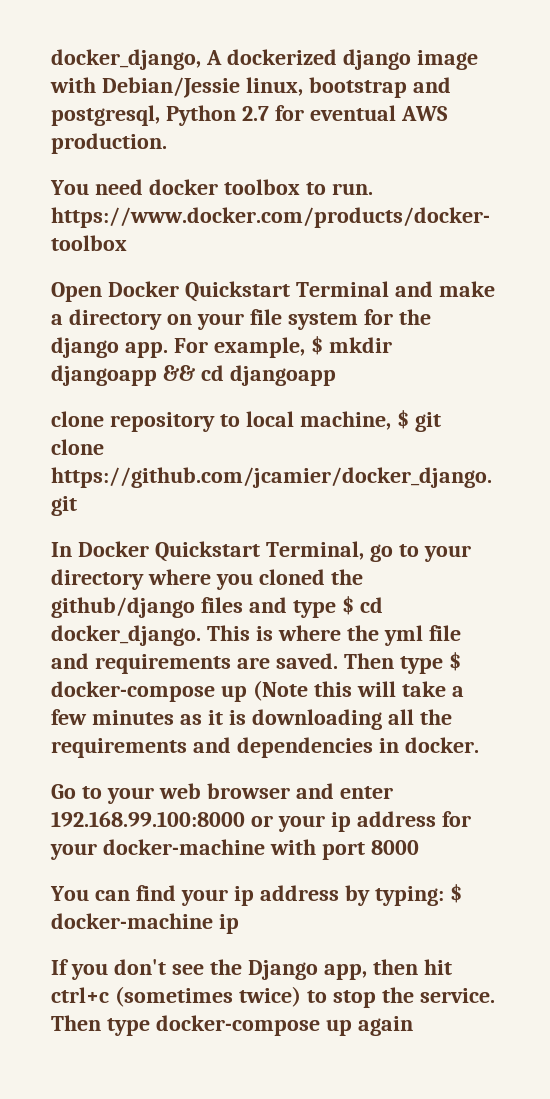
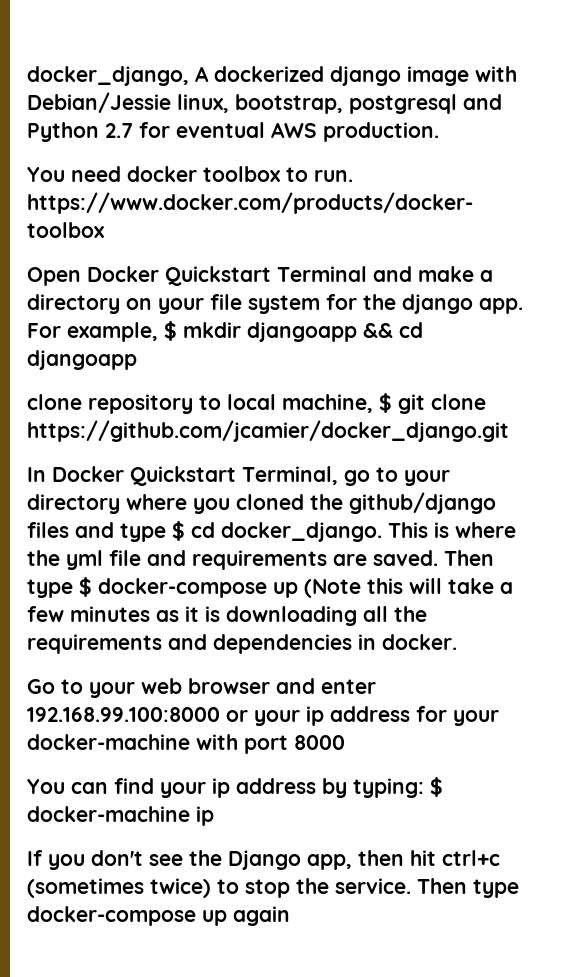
[308,77,451,98] [51,105,160,126] bootstrap and postgresql, -> [235,94,502,114] bootstrap, postgresql and

